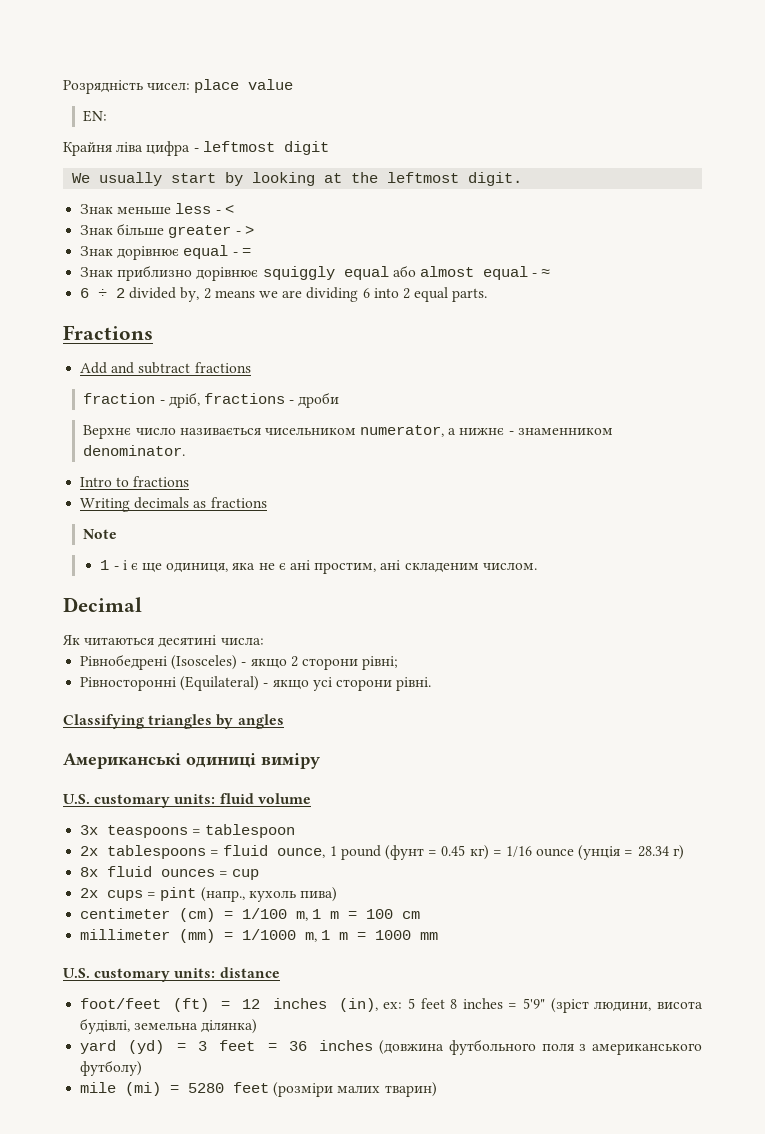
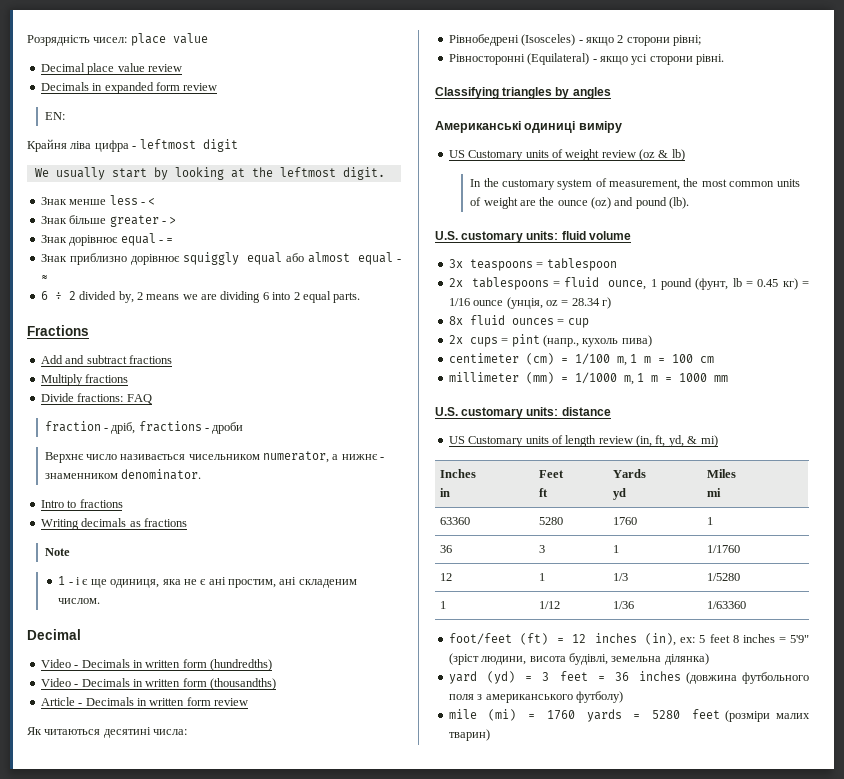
(294, 84) none -> [40,63,182,75] [40,82,218,94] // Decimal place value review // Decimals in expanded form review
[117,207,172,215] меньше -> [69,199,107,205] менше
(251, 367) none -> [40,374,129,386] [40,393,152,404] // Multiply fractions // Divide fractions: FAQ
(142, 604) none -> [40,659,272,671] [40,678,276,690] [40,697,248,706] // Video - Decimals in written form (hundredths) // Video - Decimals in written form (thousandths) // Article - Decimals in written form review
(320, 761) none -> [448,149,685,161] [470,178,800,190] [470,197,690,209] // US Customary units of weight review (oz & lb) // In the customary system of measurement, the most common units of weight are the ounce (oz) and pound (lb).
[384,845,424,860] (фунт -> [695,278,742,290] (фунт, lb
[578,845,621,860] (унція -> [506,297,558,309] (унція, oz
(280, 972) none -> [448,435,718,447] [440,469,477,478] [440,488,451,497] [539,470,565,478] [539,488,549,497] [613,469,647,478] [613,488,627,500] [707,469,737,478] [707,488,722,497] [440,517,471,525] [539,517,564,525] [613,517,638,525] [707,517,714,525] [440,545,453,553] [539,545,546,553] [613,545,620,553] [707,545,741,553] [440,573,453,581] [539,573,546,581] [613,573,629,581] [707,573,741,581] [440,601,447,609] [539,601,561,609] [613,601,635,609] [707,601,747,609] // US Customary units of length review (in, ft, yd, & mi) // Inches // in | Feet // ft | Yards // yd | Miles // mi // 63360 | 5280 | 1760 | 1 // 36 | 3 | 1 | 1/1760 // 12 | 1 | 1/3 | 1/5280 // 1 | 1/12 | 1/36 | 1/63360
(180, 1089) none -> [546,709,641,722] 1760 yards =

